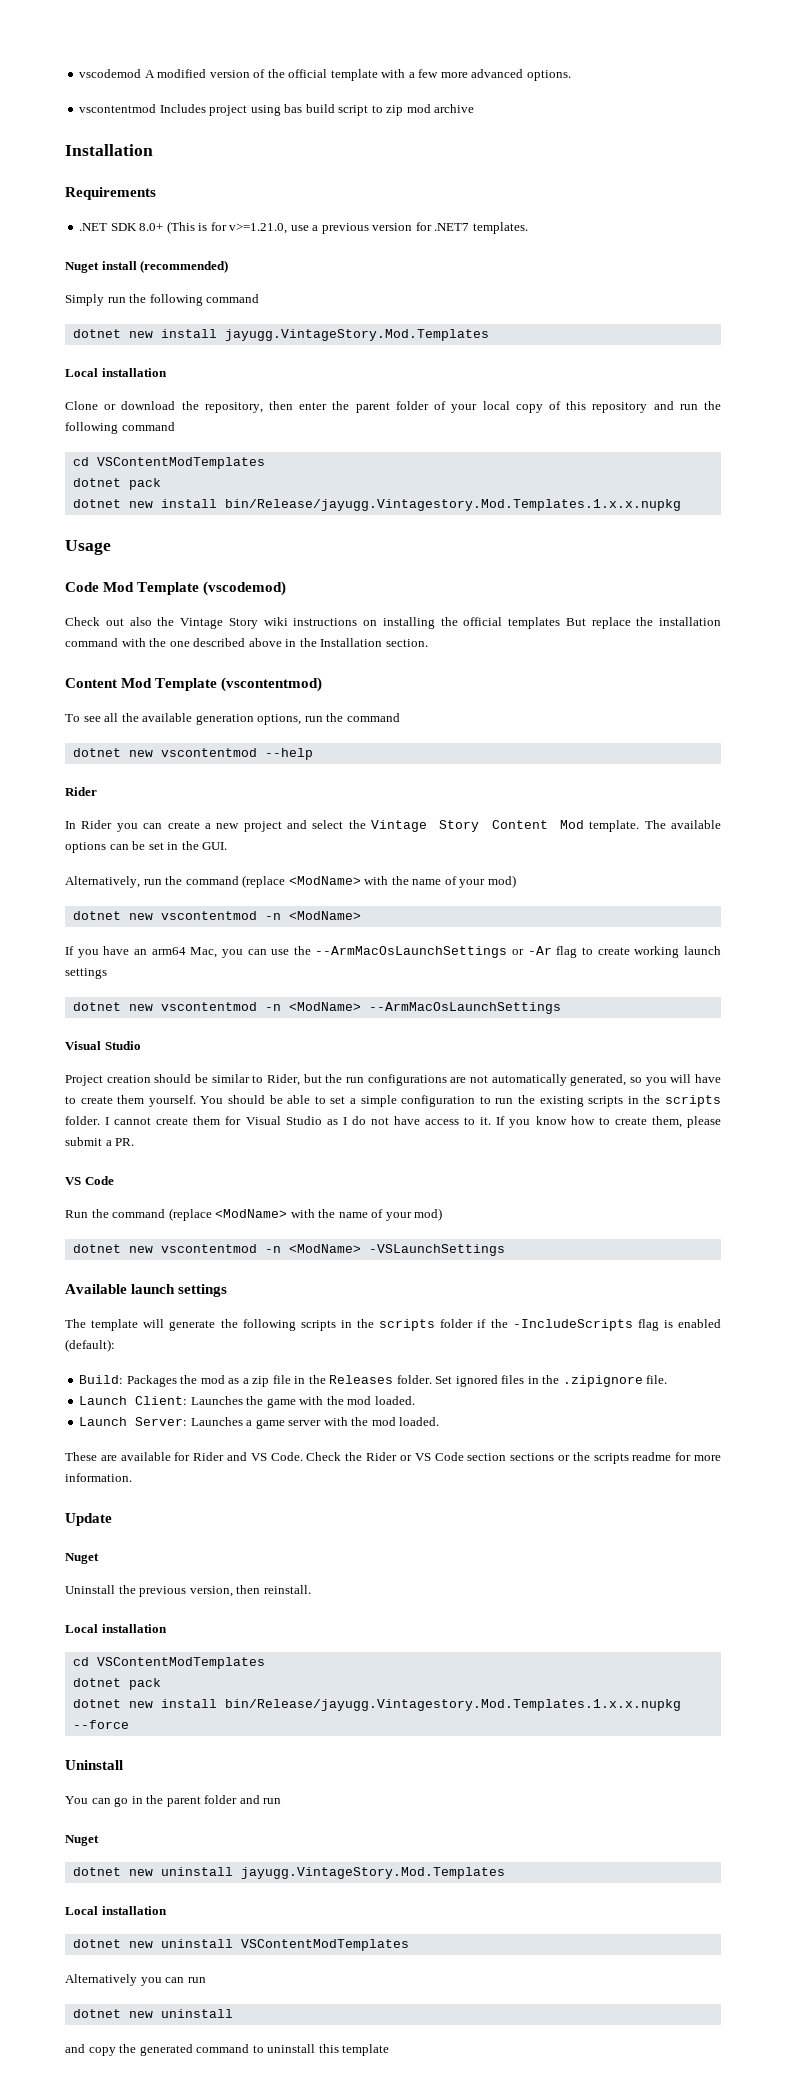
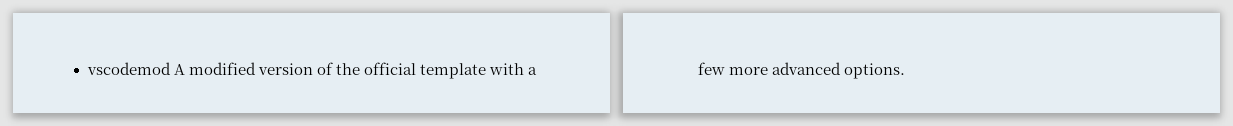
[79,104,475,116] [65,144,153,156] [65,187,156,200] [79,221,528,234] [65,260,229,273] [65,294,260,306] [72,329,489,341] [65,368,167,377] [65,401,722,413] [65,422,175,434] [72,457,265,469] [72,478,161,490] [72,499,681,511] [65,540,111,555] [65,581,287,596] [65,617,721,629] [65,638,428,647] [65,677,323,692] [65,713,400,725] [72,748,313,760] [65,787,97,796] [65,820,721,832] [65,841,228,853] [65,875,516,888] [72,911,361,920] [65,946,721,958] [65,968,107,979] [72,1002,561,1014] [65,1041,141,1050] [65,1074,721,1086] [65,1095,722,1107] [65,1116,721,1128] [65,1137,135,1146] [65,1176,114,1185] [65,1208,443,1221] [72,1244,505,1256] [65,1284,228,1297] [65,1319,721,1331] [65,1339,115,1352] [79,1375,668,1387] [79,1396,415,1408] [79,1417,440,1429] [65,1452,721,1464] [65,1473,132,1482] [65,1513,112,1526] [65,1553,99,1564] [65,1585,311,1597] [65,1624,167,1633] [72,1657,265,1669] [72,1678,161,1690] [72,1699,681,1711] [72,1720,129,1729] [65,1760,123,1770] [65,1795,282,1807] [65,1835,99,1846] [72,1867,505,1879] [65,1906,167,1915] [72,1939,409,1951] [65,1974,206,1986] [72,2009,233,2018] [65,2044,390,2056] // vscontentmod Includes project using bas build script to zip mod archive // Installation // Requirements // .NET SDK 8.0+ (This is for v>=1.21.0, use a previous version for .NET7 templates. // Nuget install (recommended) // Simply run the following command // dotnet new install jayugg.VintageStory.Mod.Templates // Local installation // Clone or download the repository, then enter the parent folder of your local copy of this repository and run the following command // cd VSContentModTemplates // dotnet pack // dotnet new install bin/Release/jayugg.Vintagestory.Mod.Templates.1.x.x.nupkg // Usage // Code Mod Template (vscodemod) // Check out also the Vintage Story wiki instructions on installing the official templates But replace the installation command with the one described above in the Installation section. // Content Mod Template (vscontentmod) // To see all the available generation options, run the command // dotnet new vscontentmod --help // Rider // In Rider you can create a new project and select the Vintage Story Content Mod template. The available options can be set in the GUI. // Alternatively, run the command (replace <ModName> with the name of your mod) // dotnet new vscontentmod -n <ModName> // If you have an arm64 Mac, you can use the --ArmMacOsLaunchSettings or -Ar flag to create working launch settings // dotnet new vscontentmod -n <ModName> --ArmMacOsLaunchSettings // Visual Studio // Project creation should be similar to Rider, but the run configurations are not automatically generated, so you will have to create them yourself. You should be able to set a simple configuration to run the existing scripts in the scripts folder. I cannot create them for Visual Studio as I do not have access to it. If you know how to create them, please submit a PR. // VS Code // Run the command (replace <ModName> with the name of your mod) // dotnet new vscontentmod -n <ModName> -VSLaunchSettings // Available launch settings // The template will generate the following scripts in the scripts folder if the -IncludeScripts flag is enabled (default): // Build: Packages the mod as a zip file in the Releases folder. Set ignored files in the .zipignore file. // Launch Client: Launches the game with the mod loaded. // Launch Server: Launches a game server with the mod loaded. // These are available for Rider and VS Code. Check the Rider or VS Code section sections or the scripts readme for more information. // Update // Nuget // Uninstall the previous version, then reinstall. // Local installation // cd VSContentModTemplates // dotnet pack // dotnet new install bin/Release/jayugg.Vintagestory.Mod.Templates.1.x.x.nupkg --force // Uninstall // You can go in the parent folder and run // Nuget // dotnet new uninstall jayugg.VintageStory.Mod.Templates // Local installation // dotnet new uninstall VSContentModTemplates // Alternatively you can run // dotnet new uninstall // and copy the generated command to uninstall this template -> (905, 71) none

